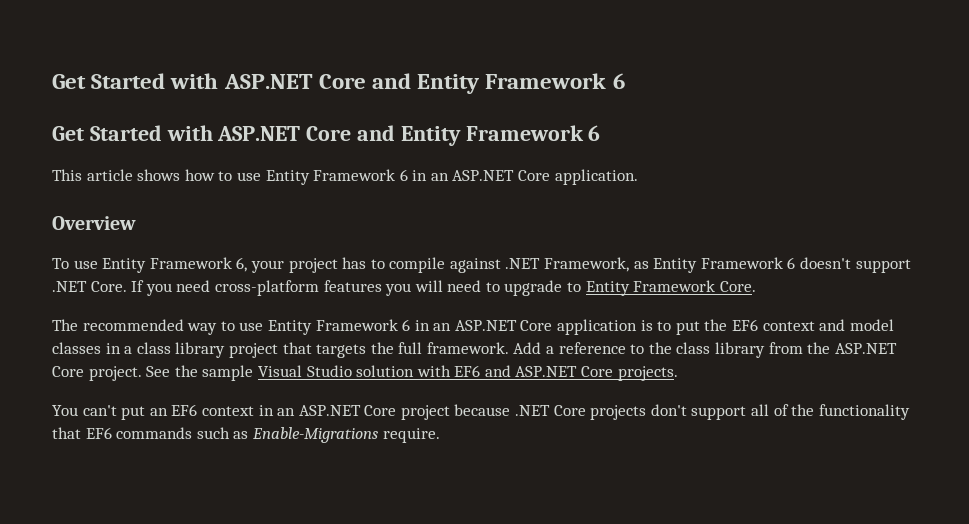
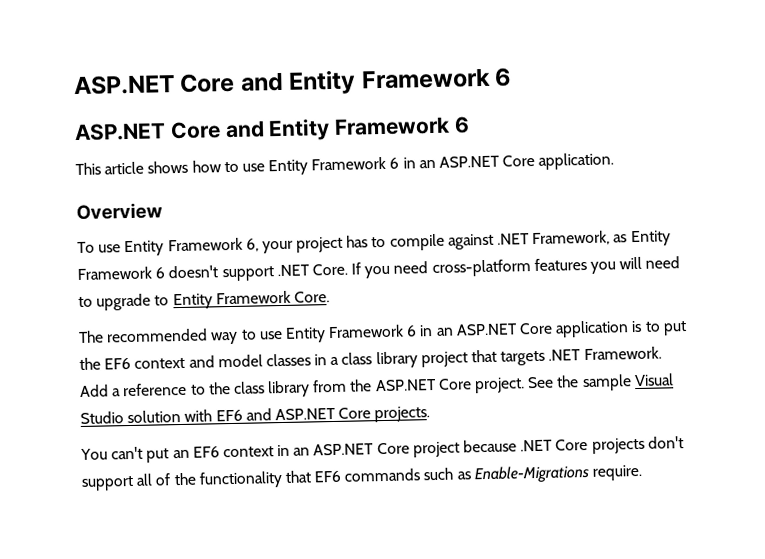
[52,73,625,94] [52,125,213,141] Get Started with ASP.NET Core and Entity Framework 6 // Get Started with -> [73,67,512,96] ASP.NET Core and Entity Framework 6 //
[370,342,509,354] the full framework. -> [548,346,662,361] .NET Framework.

